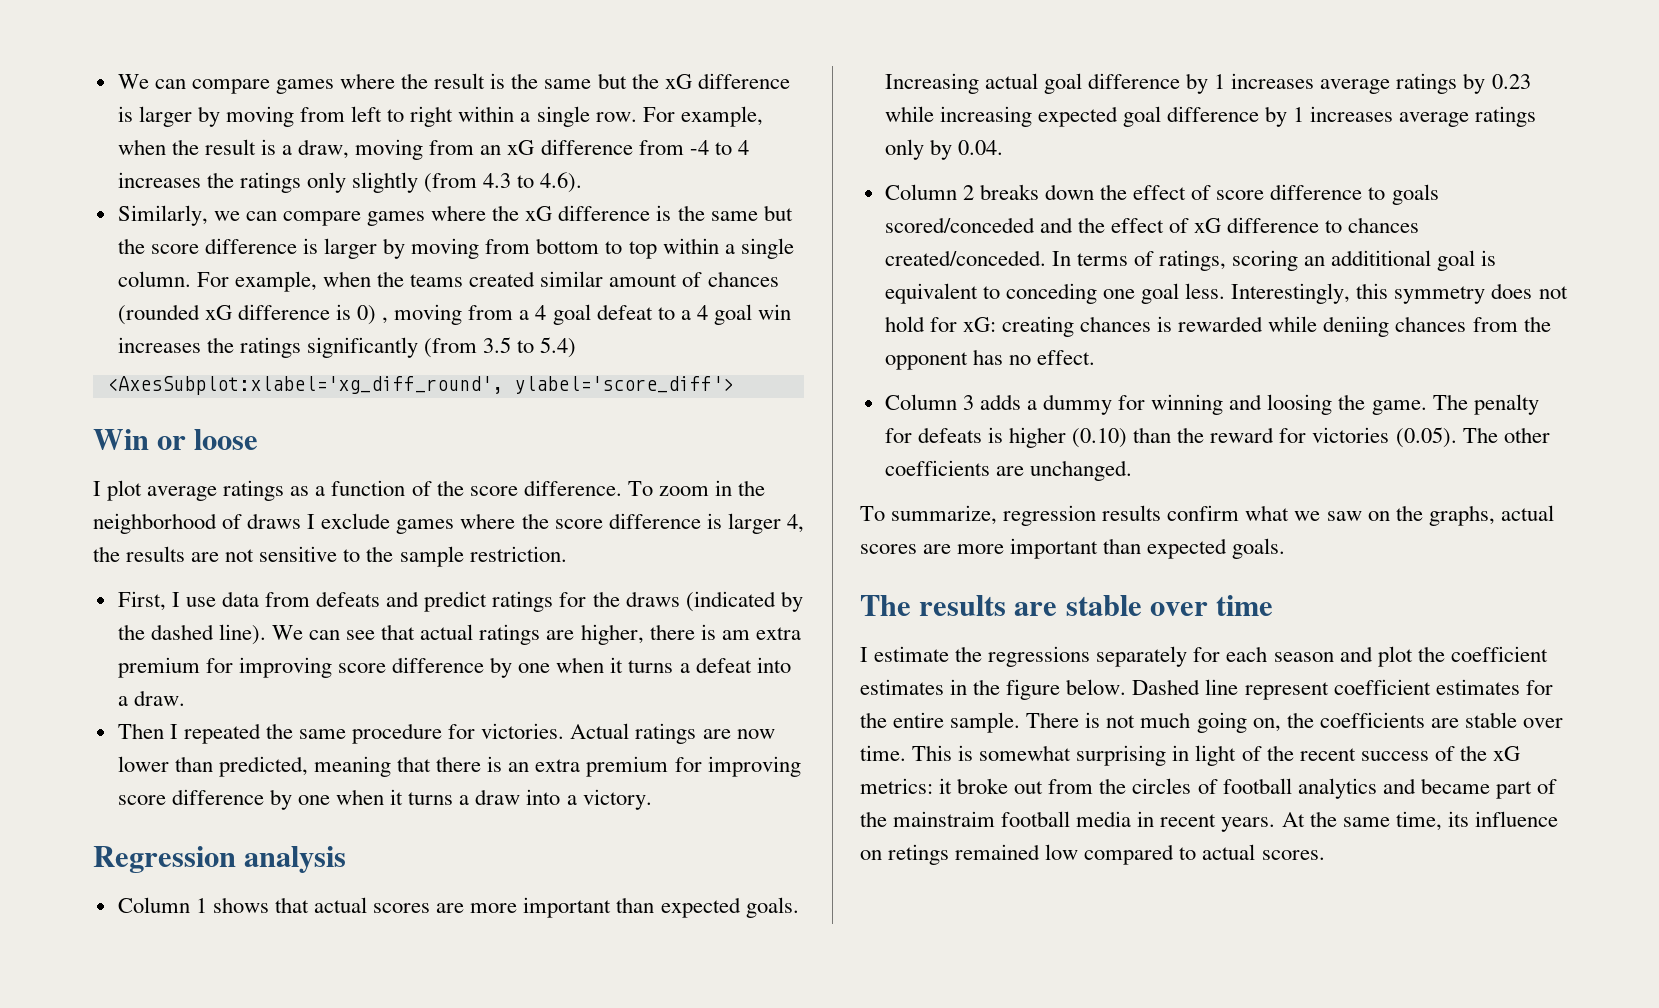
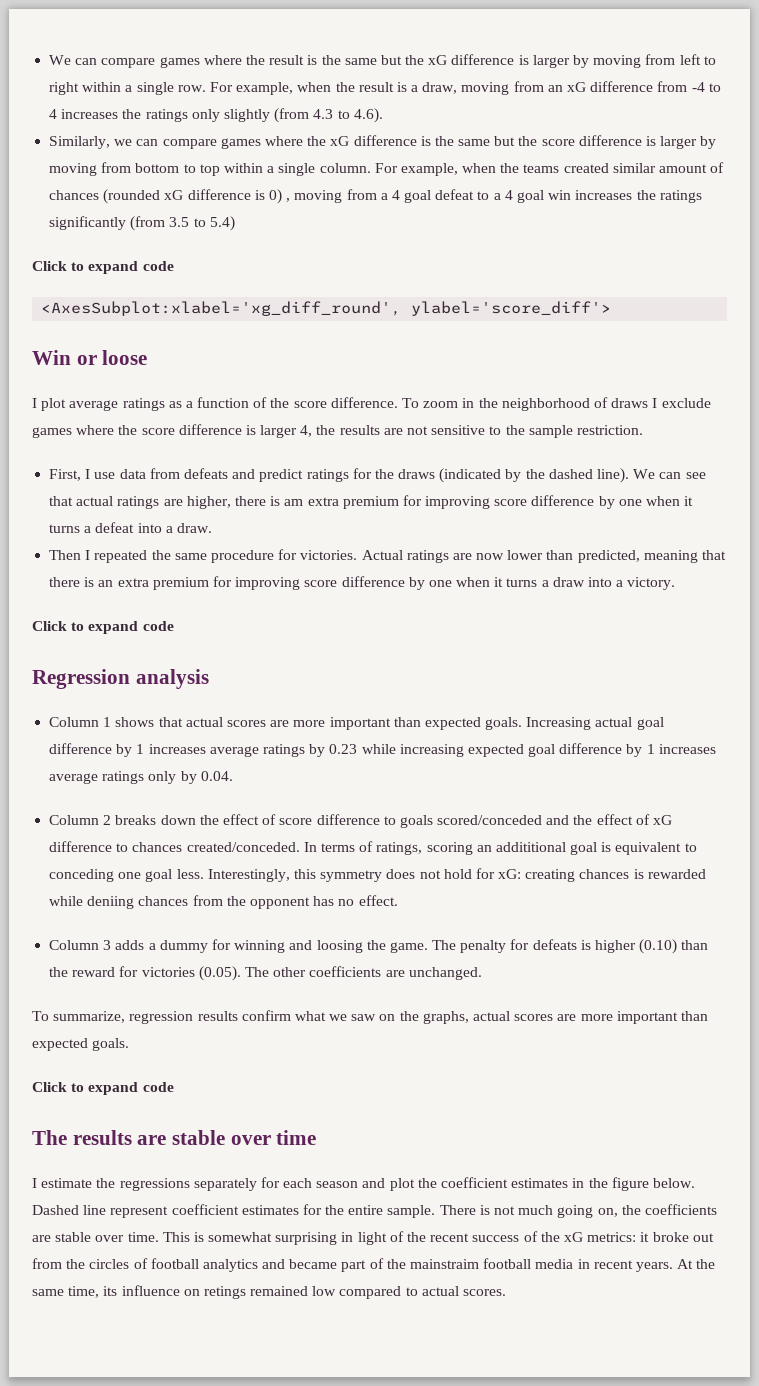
(577, 347) none -> [32,261,174,274] // Click to expand code
(652, 799) none -> [32,621,174,634] // Click to expand code
(1286, 548) none -> [32,1082,174,1095] // Click to expand code

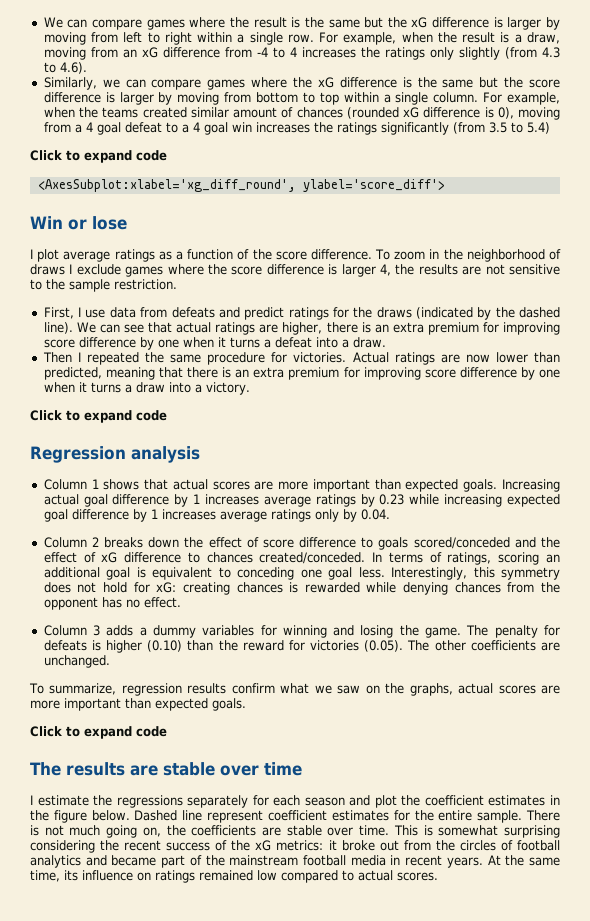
[268,189,291,204] 0) , -> [497,107,514,119] 0),
[102,350,148,365] loose -> [92,216,127,230] lose
[284,499,304,506] am -> [374,324,389,333] an
[495,842,566,852] addititional -> [43,567,100,578] additional
[87,896,135,909] deniing -> [403,582,449,595] denying
(208, 946) none -> [202,625,255,636] variables
[316,940,363,953] loosing -> [360,625,394,638] losing
[341,1231,404,1245] in light of -> [30,840,95,853] considering
[410,1259,480,1269] mainstraim -> [229,855,299,866] mainstream
[203,1286,246,1299] retings -> [155,870,195,883] ratings

